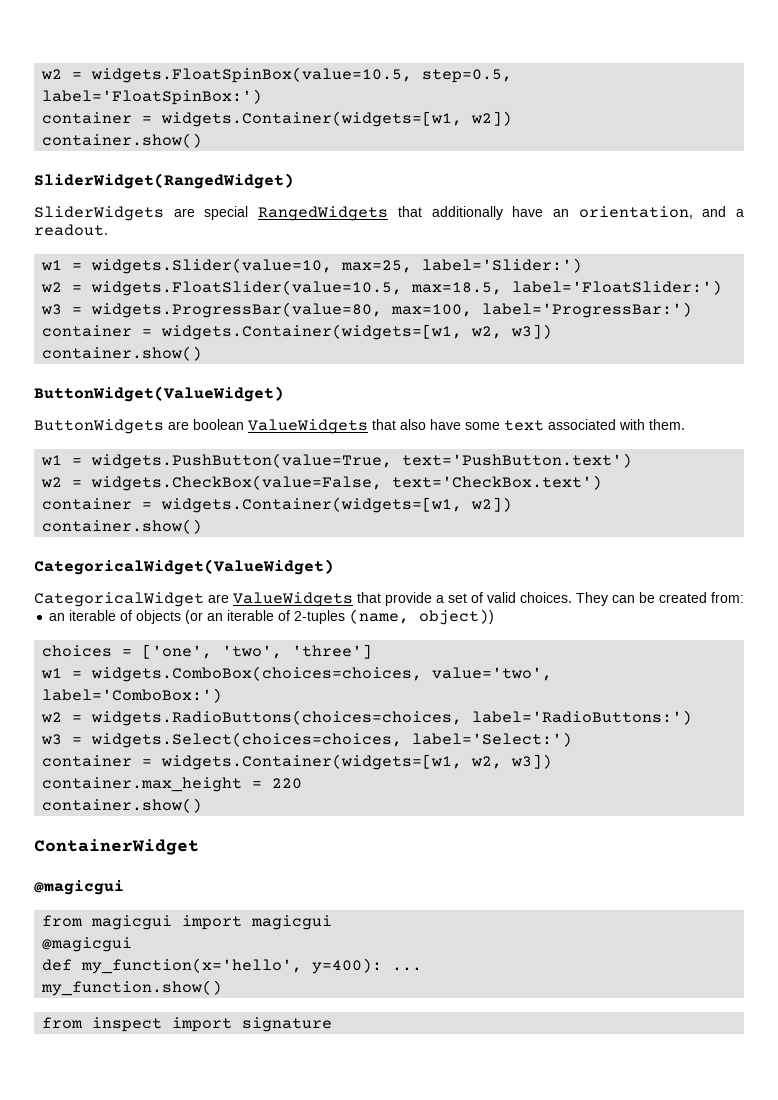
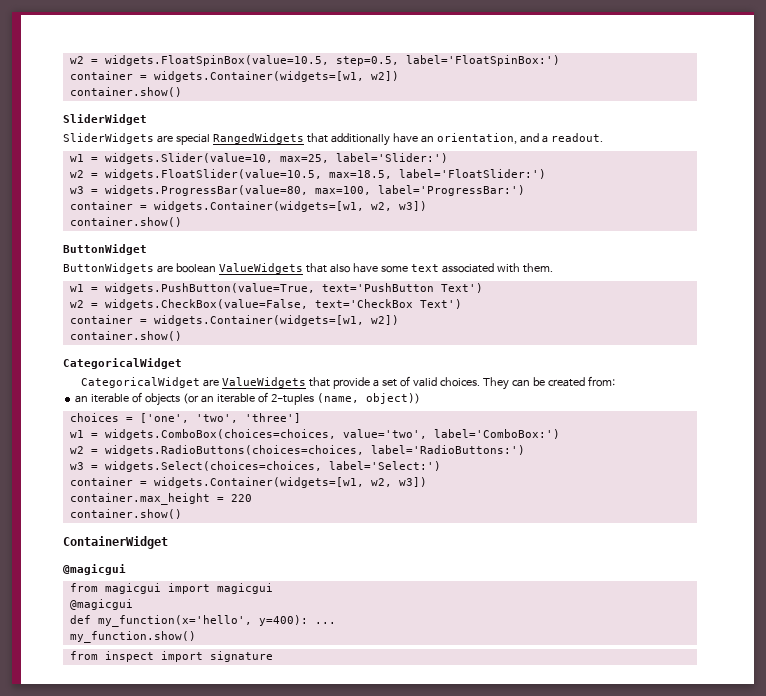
[34,173,294,189] SliderWidget(RangedWidget) -> [63,114,147,125] SliderWidget
[34,386,284,402] ButtonWidget(ValueWidget) -> [63,244,147,255] ButtonWidget
[402,453,633,468] text='PushButton.text') -> [321,283,483,293] text='PushButton Text')
[392,475,603,490] [42,497,513,513] [42,519,203,534] [34,559,334,575] text='CheckBox.text') // container = widgets.Container(widgets=[w1, w2]) // container.show() // CategoricalWidget(ValueWidget) -> [314,299,462,309] [69,315,399,326] [69,331,182,341] [63,358,182,369] text='CheckBox Text') // container = widgets.Container(widgets=[w1, w2]) // container.show() // CategoricalWidget

